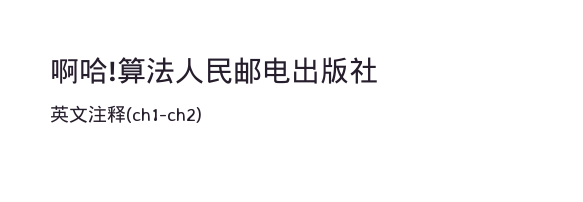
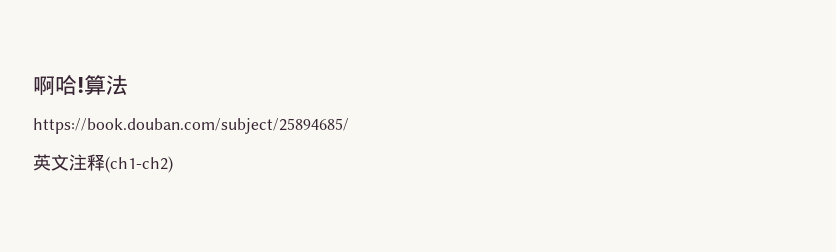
[175,57,378,84] 人民邮电出版社 -> [33,118,349,134] // https://book.douban.com/subject/25894685/

